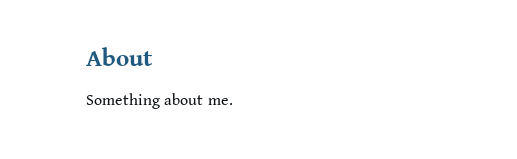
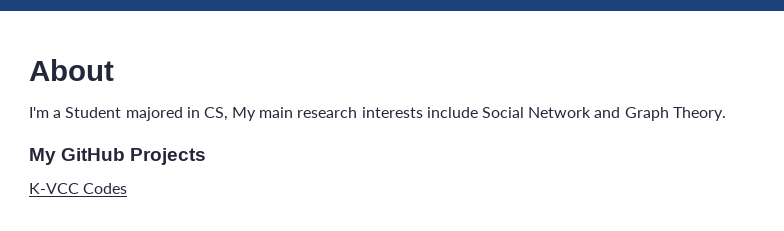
[86,93,233,109] Something about me. -> [29,107,726,121] [29,148,207,165] [29,183,128,194] I'm a Student majored in CS, My main research interests include Social Network and Graph Theory. // My GitHub Projects // K-VCC Codes

